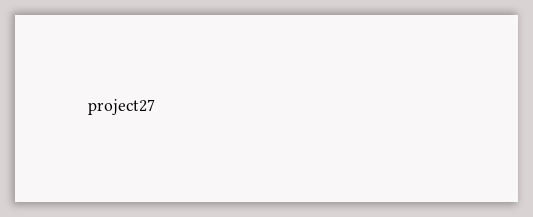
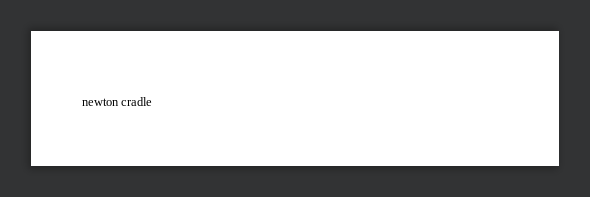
[88,99,155,115] project27 -> [82,97,153,106] newton cradle

